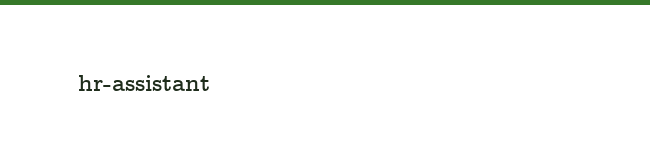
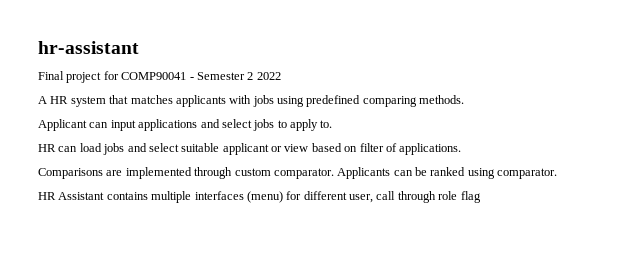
(210, 83) none -> [38,71,281,83] [38,95,465,107] [38,119,333,131] [38,143,462,155] [38,167,558,179] [38,191,481,203] // Final project for COMP90041 - Semester 2 2022 // A HR system that matches applicants with jobs using predefined comparing methods. // Applicant can input applications and select jobs to apply to. // HR can load jobs and select suitable applicant or view based on filter of applications. // Comparisons are implemented through custom comparator. Applicants can be ranked using comparator. // HR Assistant contains multiple interfaces (menu) for different user, call through role flag

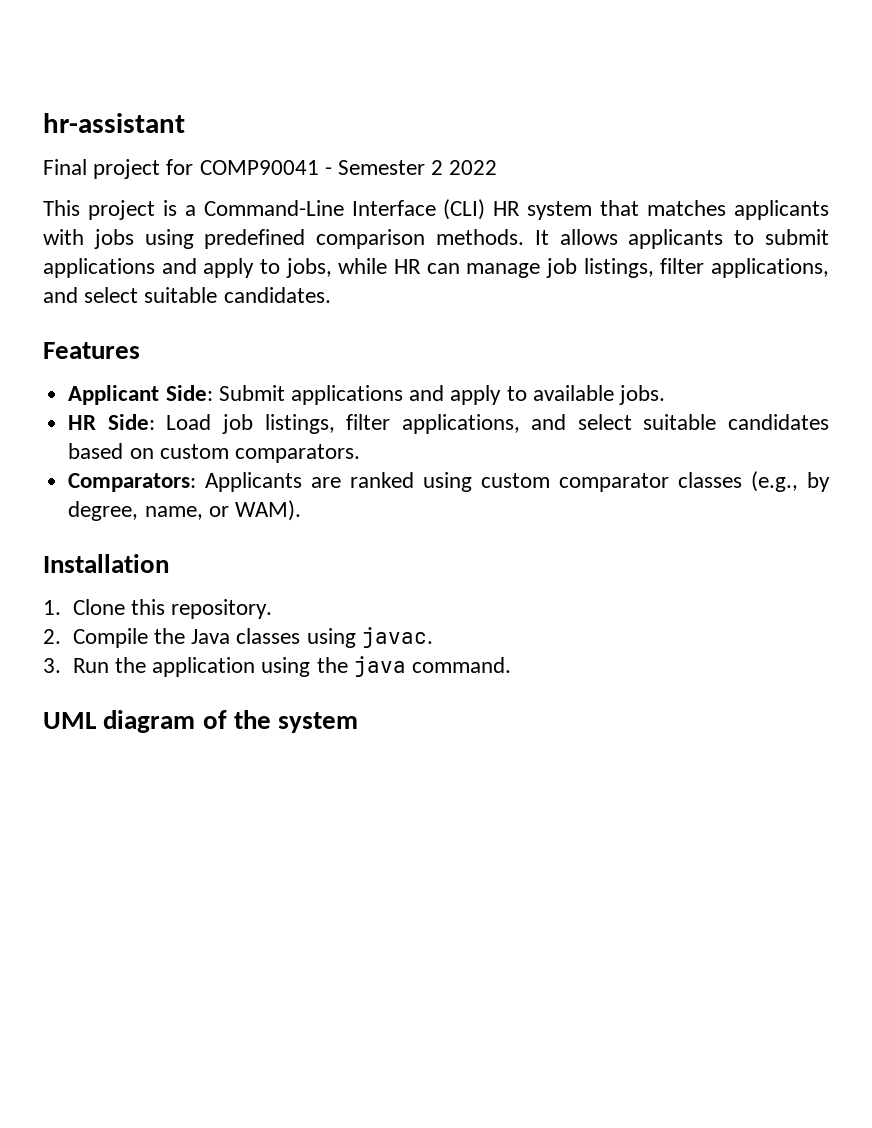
[38,96,47,104] A -> [43,199,486,220] This project is a Command-Line Interface (CLI)
[362,96,417,107] comparing -> [316,229,426,249] comparison
[38,119,333,131] [38,143,462,155] [38,167,558,179] [38,191,481,203] // Applicant can input applications and select jobs to apply to. // HR can load jobs and select suitable applicant or view based on filter of applications. // Comparisons are implemented through custom comparator. Applicants can be ranked using comparator. // HR Assistant contains multiple interfaces (menu) for different user, call through role flag -> [534,229,829,249] [43,258,829,278] [43,287,331,303] [43,342,140,359] [68,385,665,405] [68,414,830,434] [68,443,360,463] [68,471,830,492] [68,500,301,521] [43,554,169,573] [43,599,273,619] [43,627,433,648] [43,656,511,677] [43,710,359,733] It allows applicants to submit applications and apply to jobs, while HR can manage job listings, filter applications, and select suitable candidates. // Features // Applicant Side: Submit applications and apply to available jobs. // HR Side: Load job listings, filter applications, and select suitable candidates based on custom comparators. // Comparators: Applicants are ranked using custom comparator classes (e.g., by degree, name, or WAM). // Installation // 1. Clone this repository. // 2. Compile the Java classes using javac. // 3. Run the application using the java command. // UML diagram of the system

